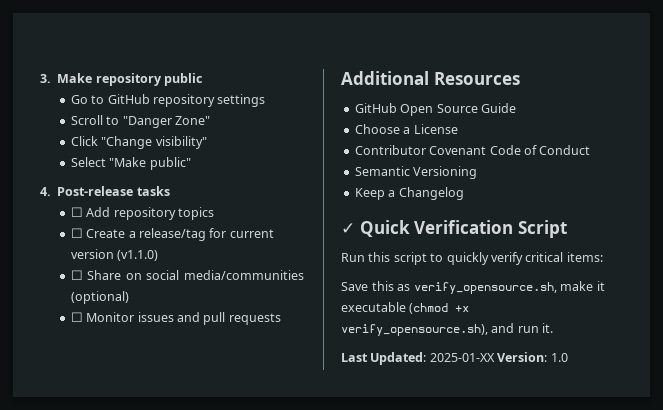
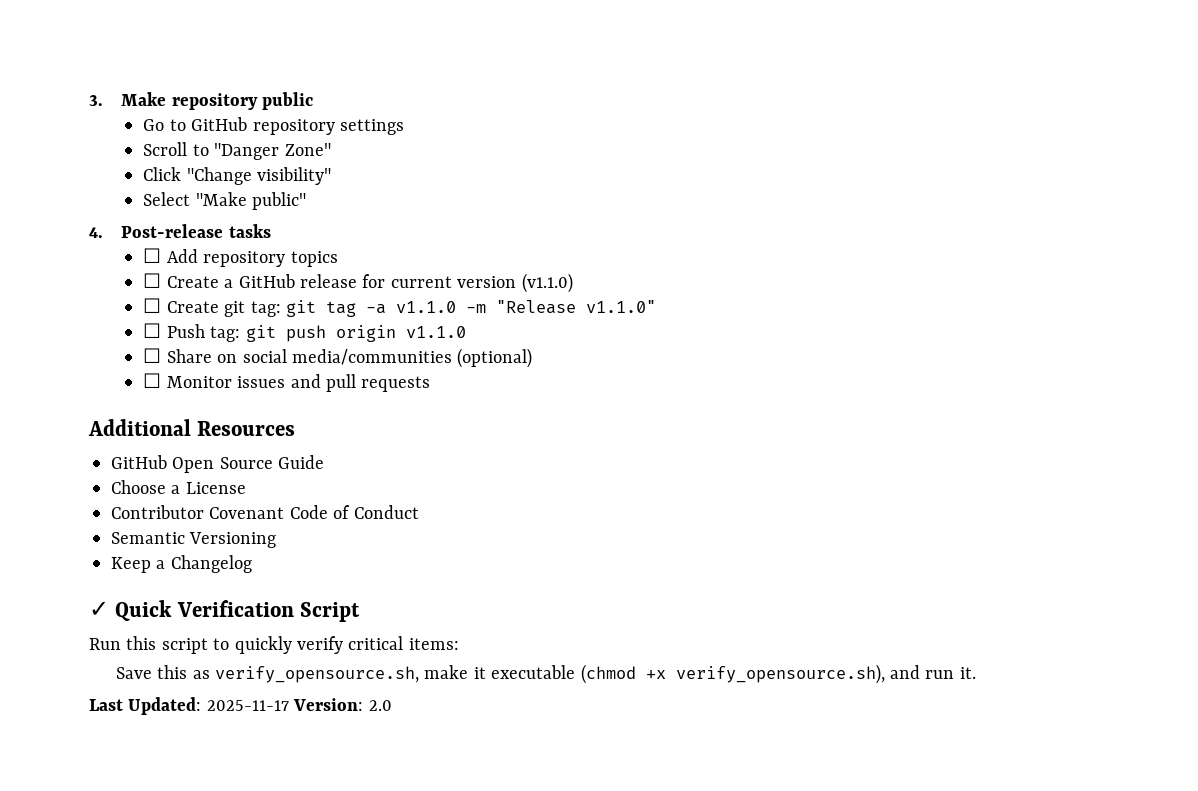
[139,228,207,241] release/tag -> [238,274,358,288] GitHub release
(159, 255) none -> [143,298,657,317] [143,323,466,342] // ☐ Create git tag: git tag -a v1.1.0 -m "Release v1.1.0" // ☐ Push tag: git push origin v1.1.0
[429,352,568,362] 2025-01-XX Version: 1.0 -> [206,698,392,711] 2025-11-17 Version: 2.0

